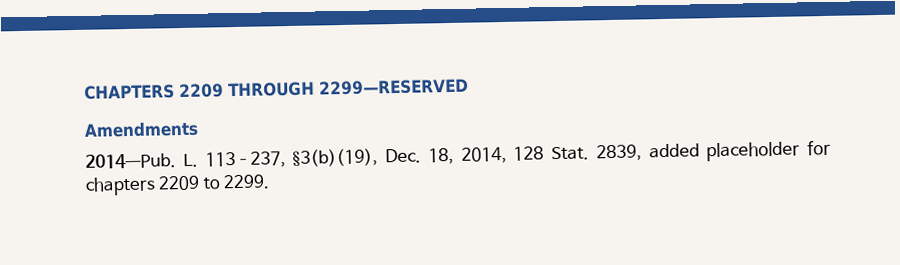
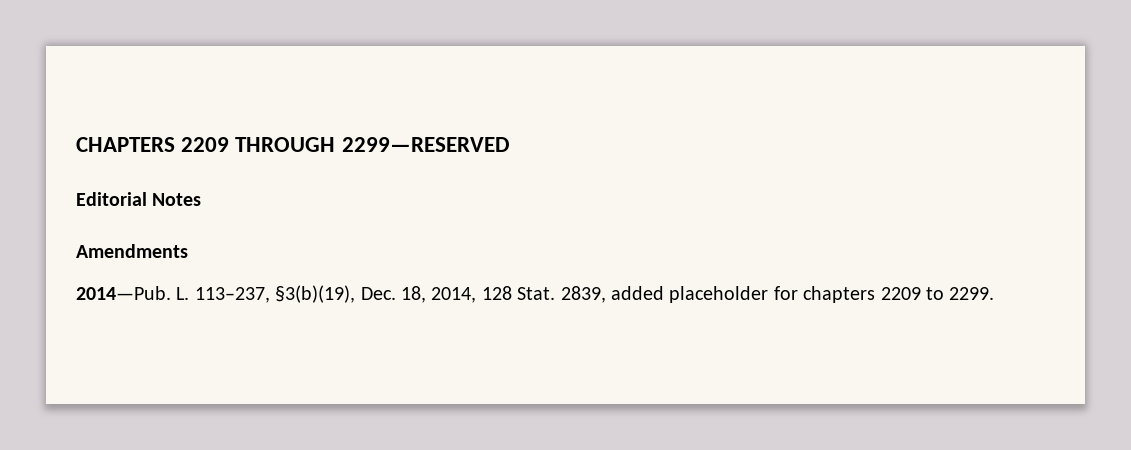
(469, 87) none -> [76,192,202,206] // Editorial Notes

